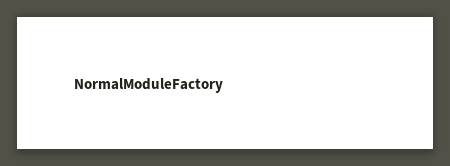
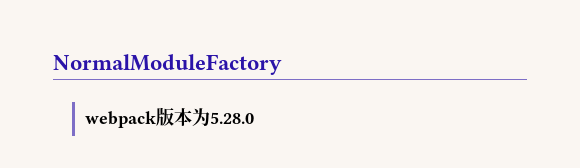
(223, 85) none -> [84,107,254,128] // webpack版本为5.28.0

